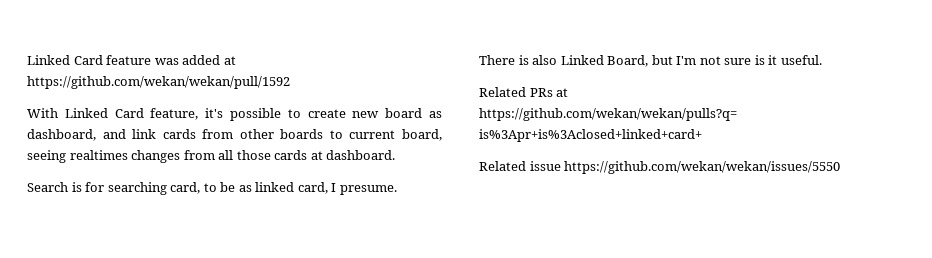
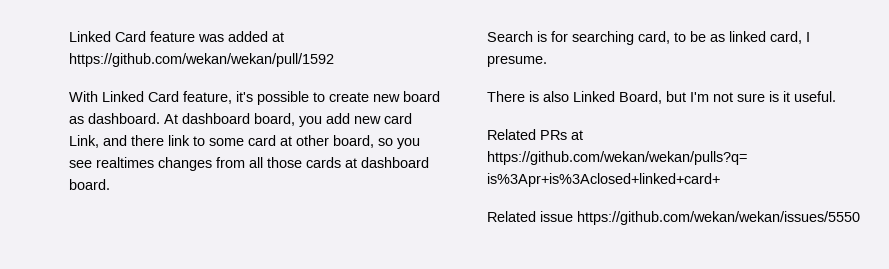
[27,129,442,141] [27,150,66,163] dashboard, and link cards from other boards to current board, seeing -> [88,113,412,127] [69,135,420,149] [69,160,92,168] dashboard. At dashboard board, you add new card Link, and there link to some card at other board, so you see
[326,150,396,160] dashboard. -> [361,157,429,168] [69,179,110,190] dashboard board.

